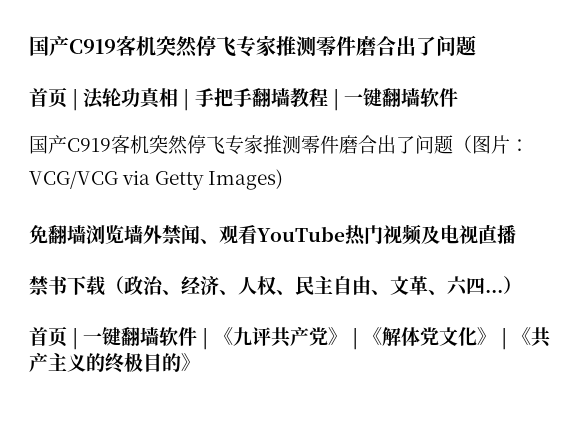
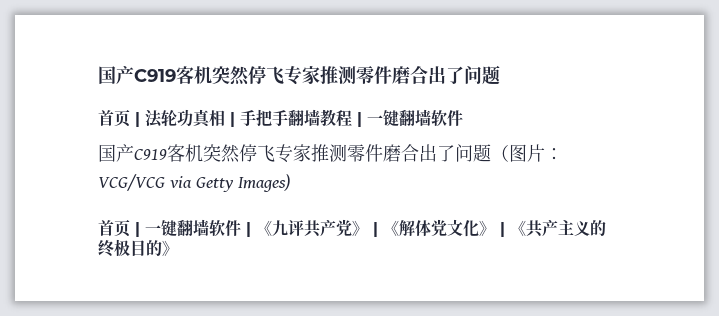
[29,224,516,246] [29,275,522,296] // 免翻墙浏览墙外禁闻、观看YouTube热门视频及电视直播 // 禁书下载（政治、经济、人权、民主自由、文革、六四...） -> (290, 183) none

